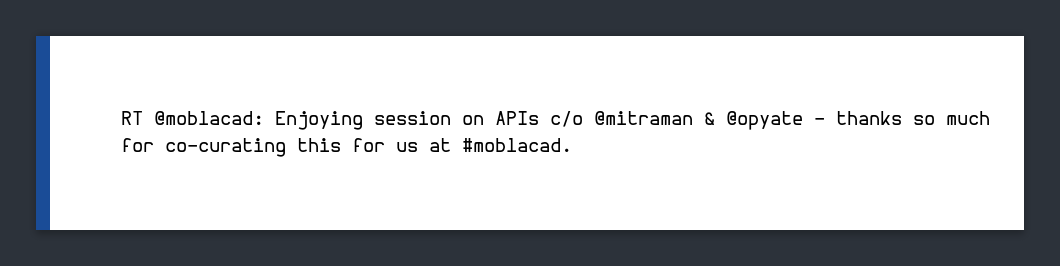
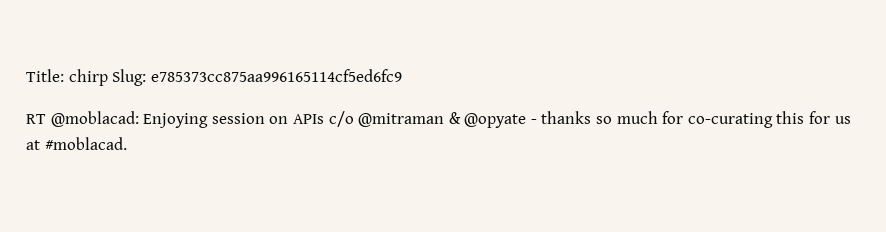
(121, 118) none -> [26,69,402,86] Title: chirp Slug: e785373cc875aa996165114cf5ed6fc9 //

